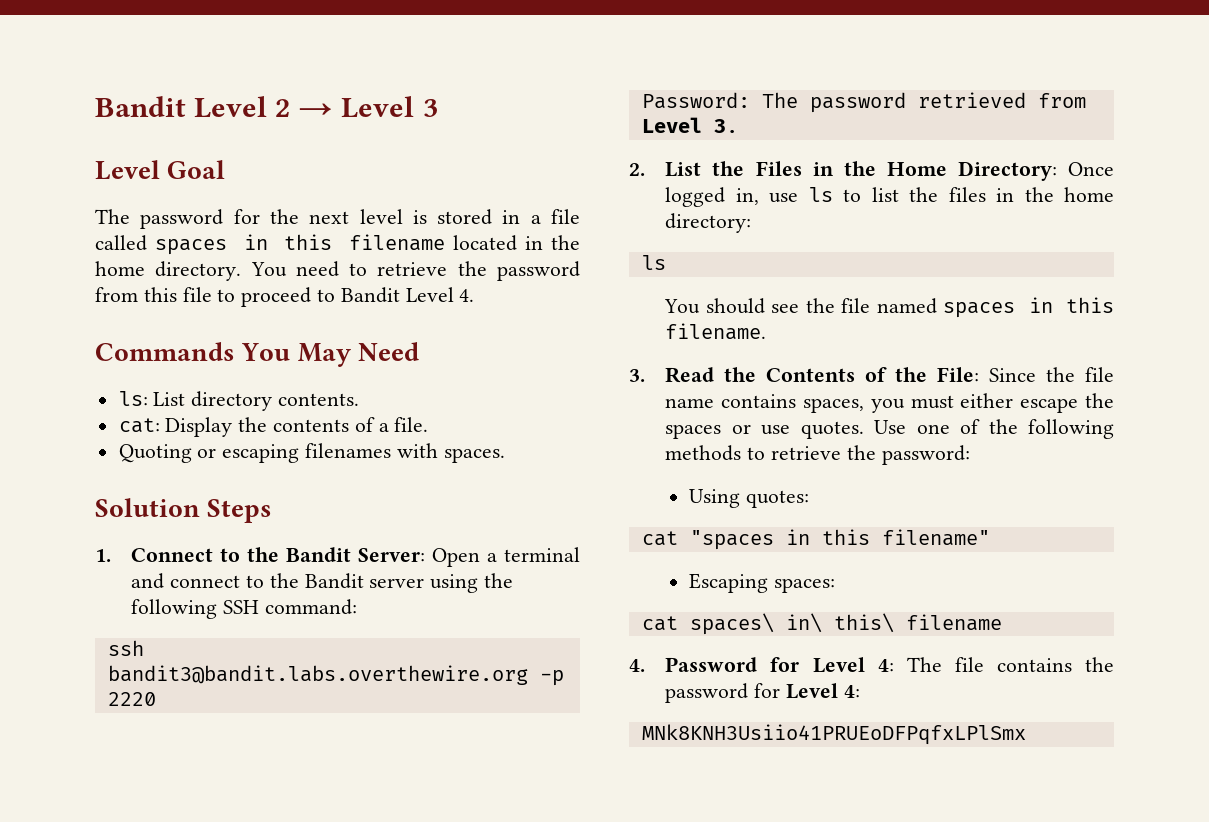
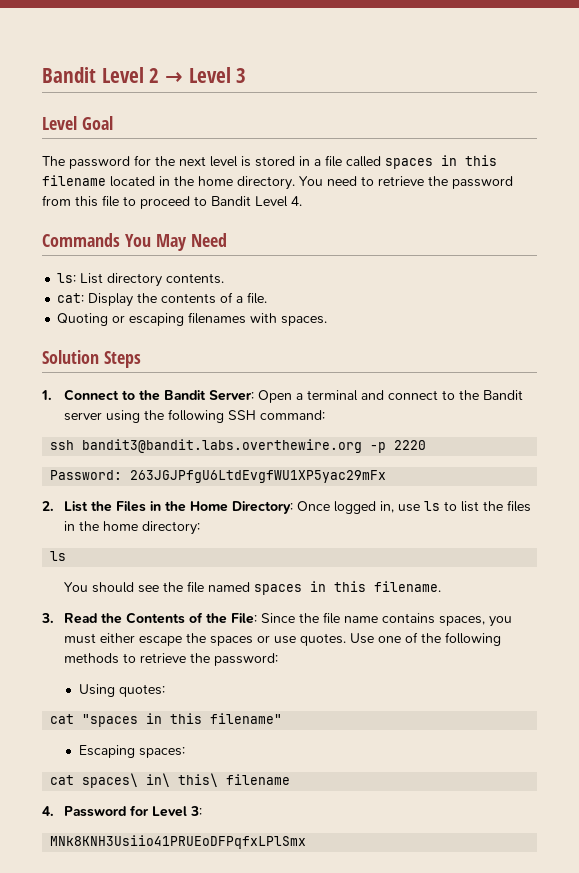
[761,92,1086,113] [641,117,738,133] The password retrieved from Level 3. -> [130,470,387,483] 263JGJPfgU6LtdEvgfWU1XP5yac29mFx
[877,657,1114,672] [665,683,860,703] 4: The file contains the password for Level 4: -> [189,806,202,816] 3:

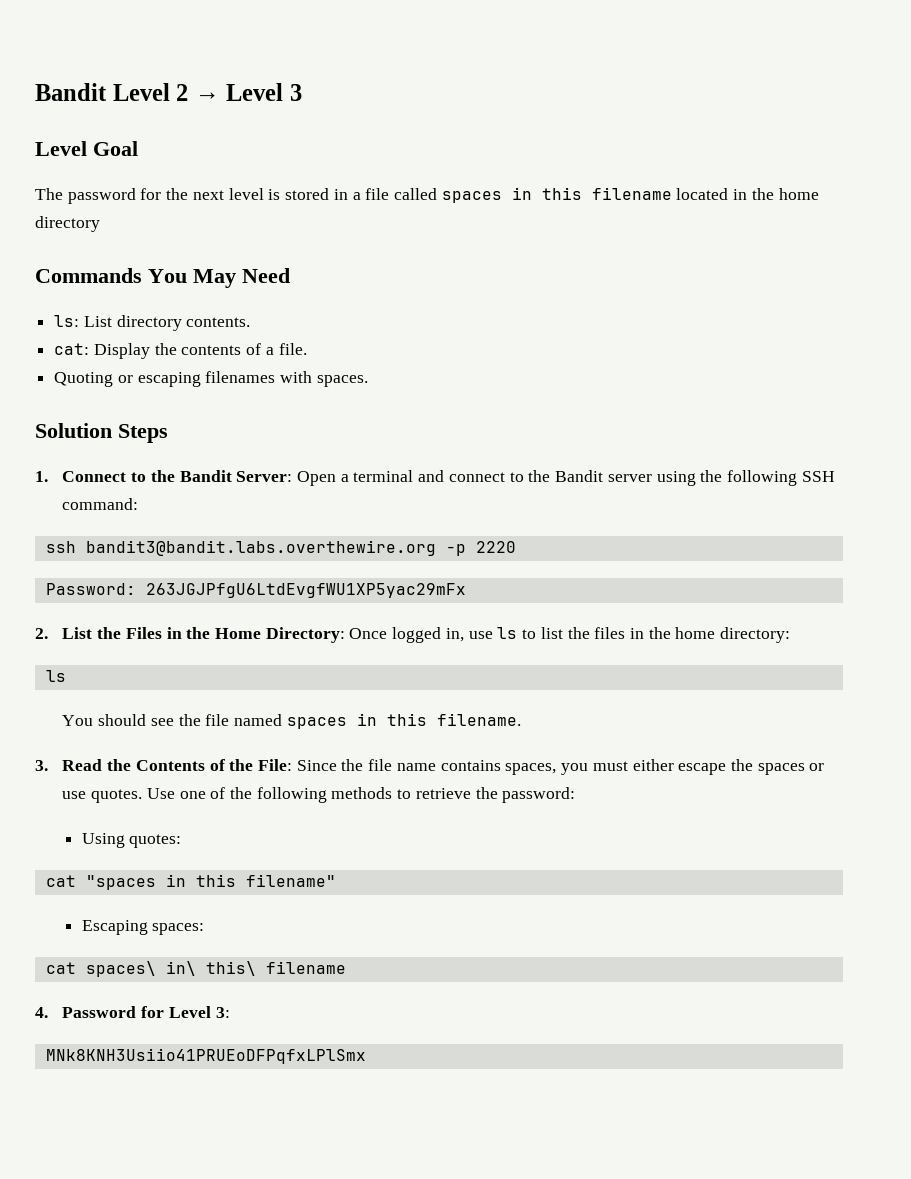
[237,176,513,190] [42,195,302,209] directory. You need to retrieve the password from this file to proceed to Bandit Level 4. -> [35,216,100,232] directory

